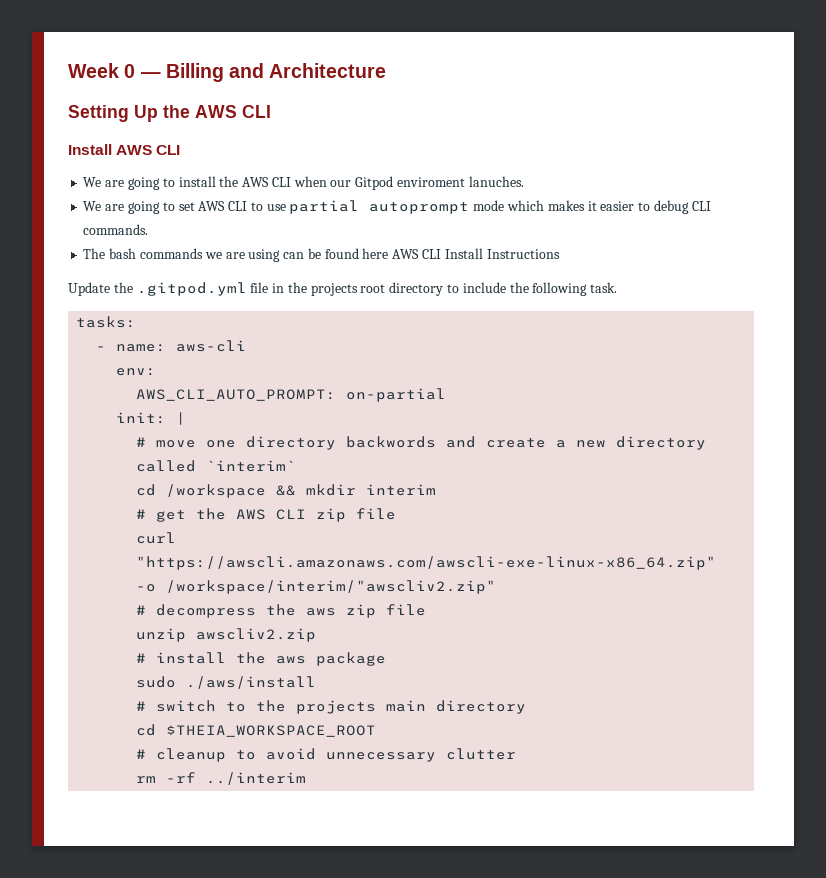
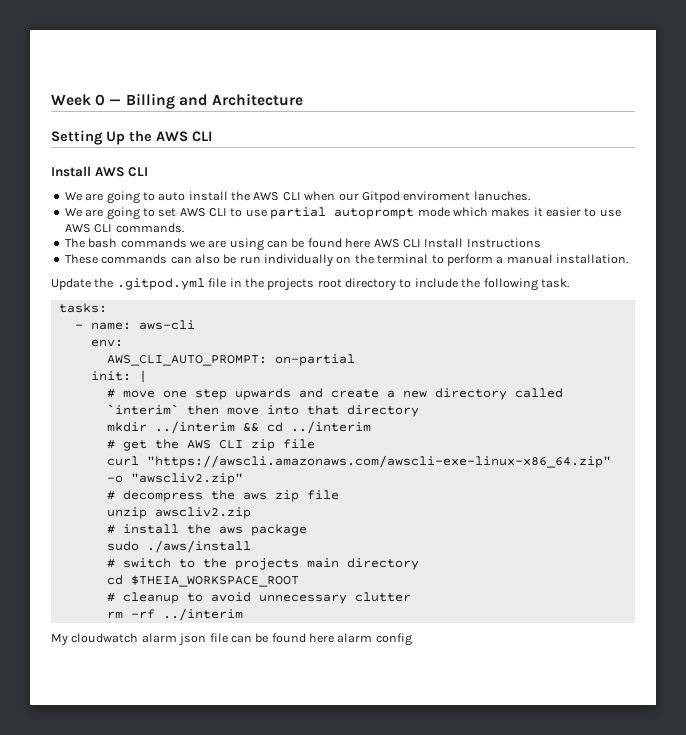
(175, 182) none -> [158,192,186,201] auto
[653,200,689,214] debug -> [599,209,621,217] [64,224,91,233] use AWS
(560, 254) none -> [64,254,628,267] // These commands can also be run individually on the terminal to perform a manual installation.
[246,436,437,450] directory backwords -> [194,388,291,400] step upwards
[136,484,437,498] // cd /workspace && mkdir interim -> [186,405,419,417] [106,421,371,434] then move into that directory // mkdir ../interim && cd ../interim
[166,580,497,594] /workspace/interim/"awscliv2.zip" -> [130,473,243,485] "awscliv2.zip"
(307, 778) none -> [51,633,412,646] // My cloudwatch alarm json file can be found here alarm config

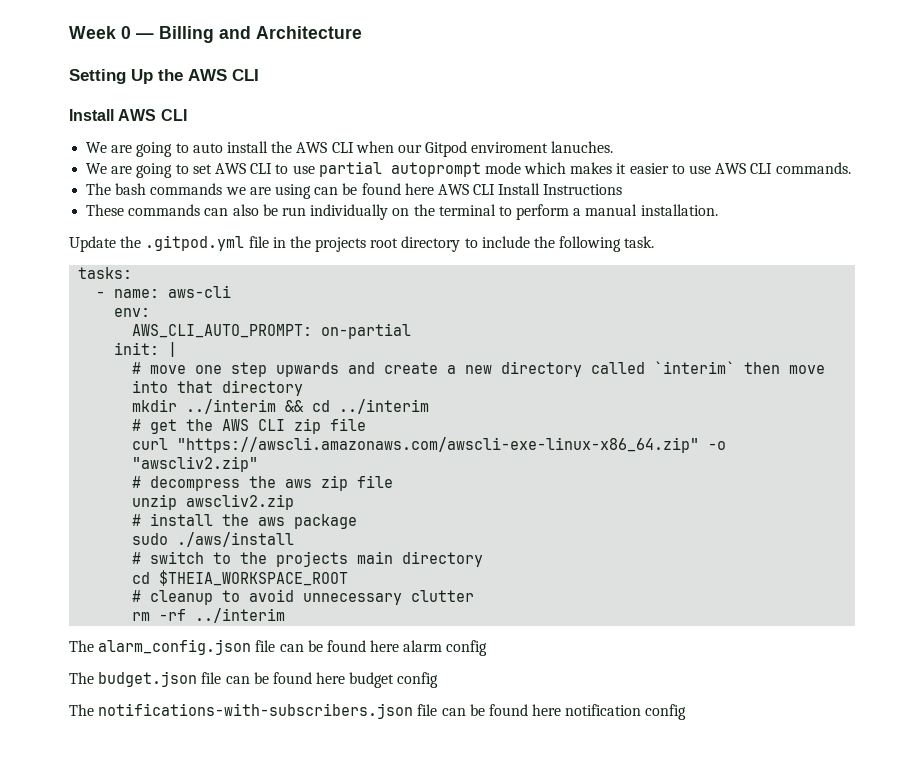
[51,633,207,646] My cloudwatch alarm json -> [69,639,252,655] The alarm_config.json
(412, 639) none -> [69,671,439,688] [69,703,687,720] // The budget.json file can be found here budget config // The notifications-with-subscribers.json file can be found here notification config

